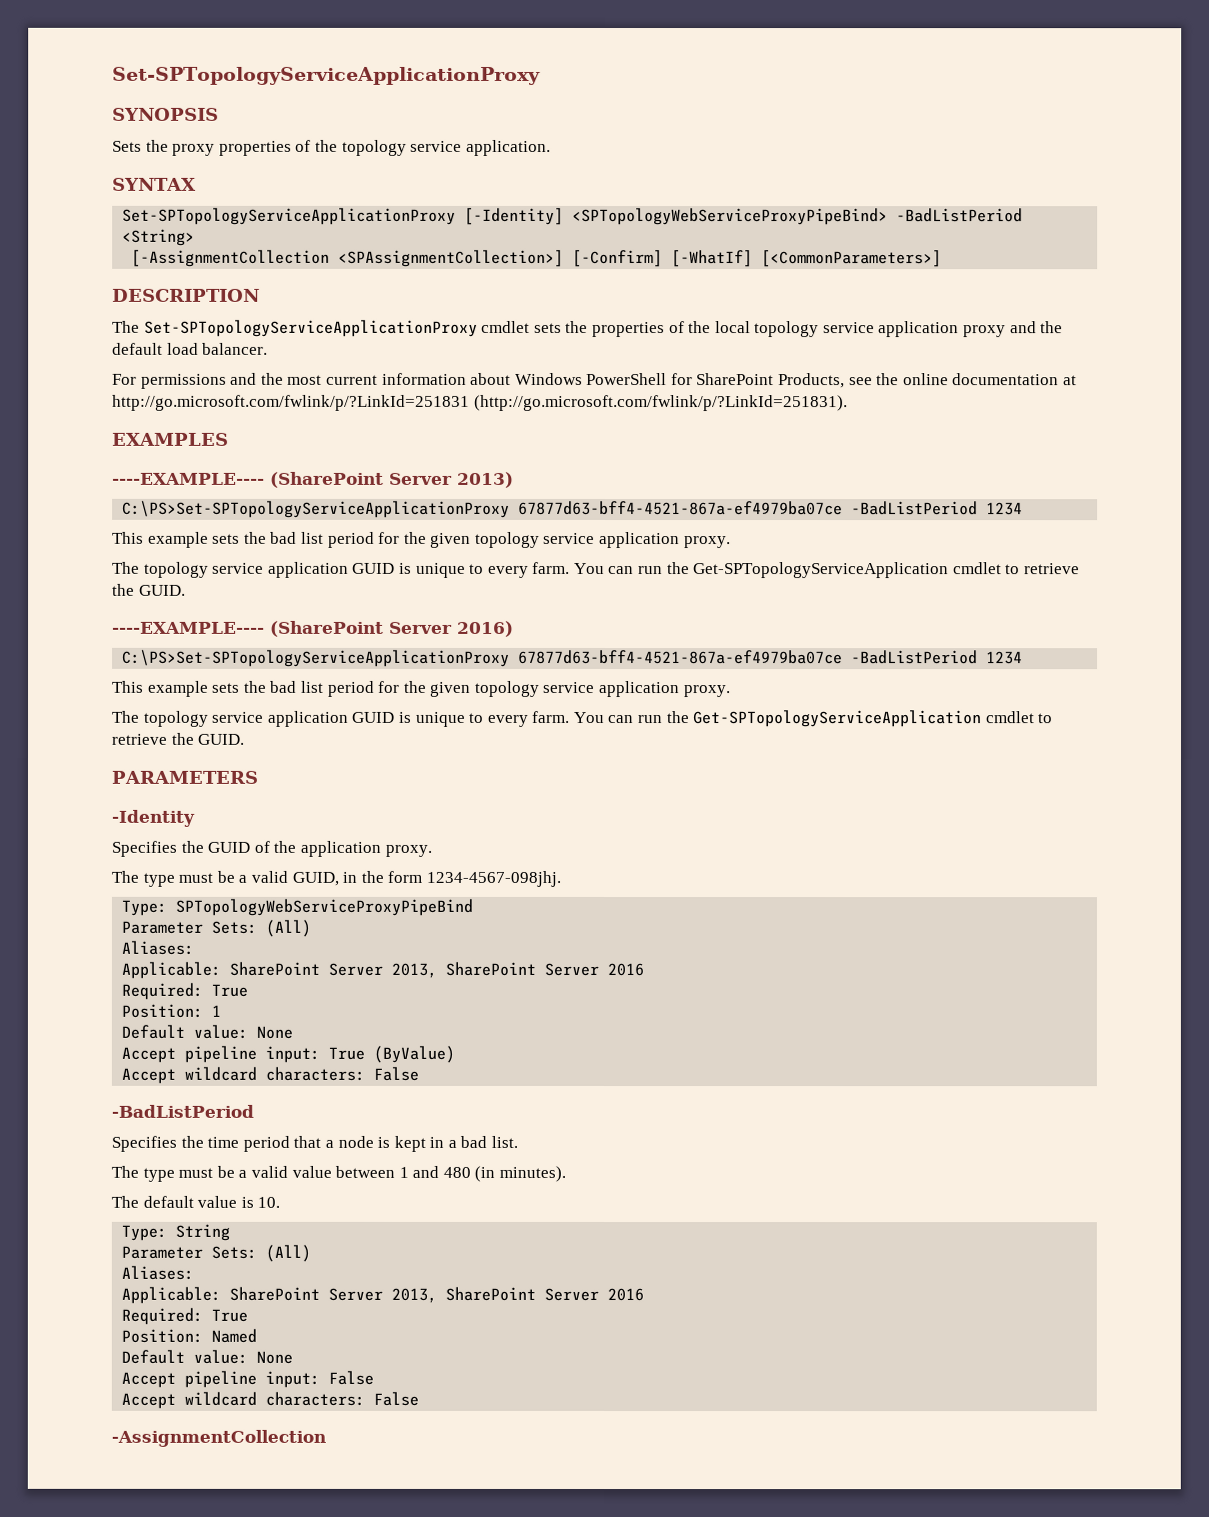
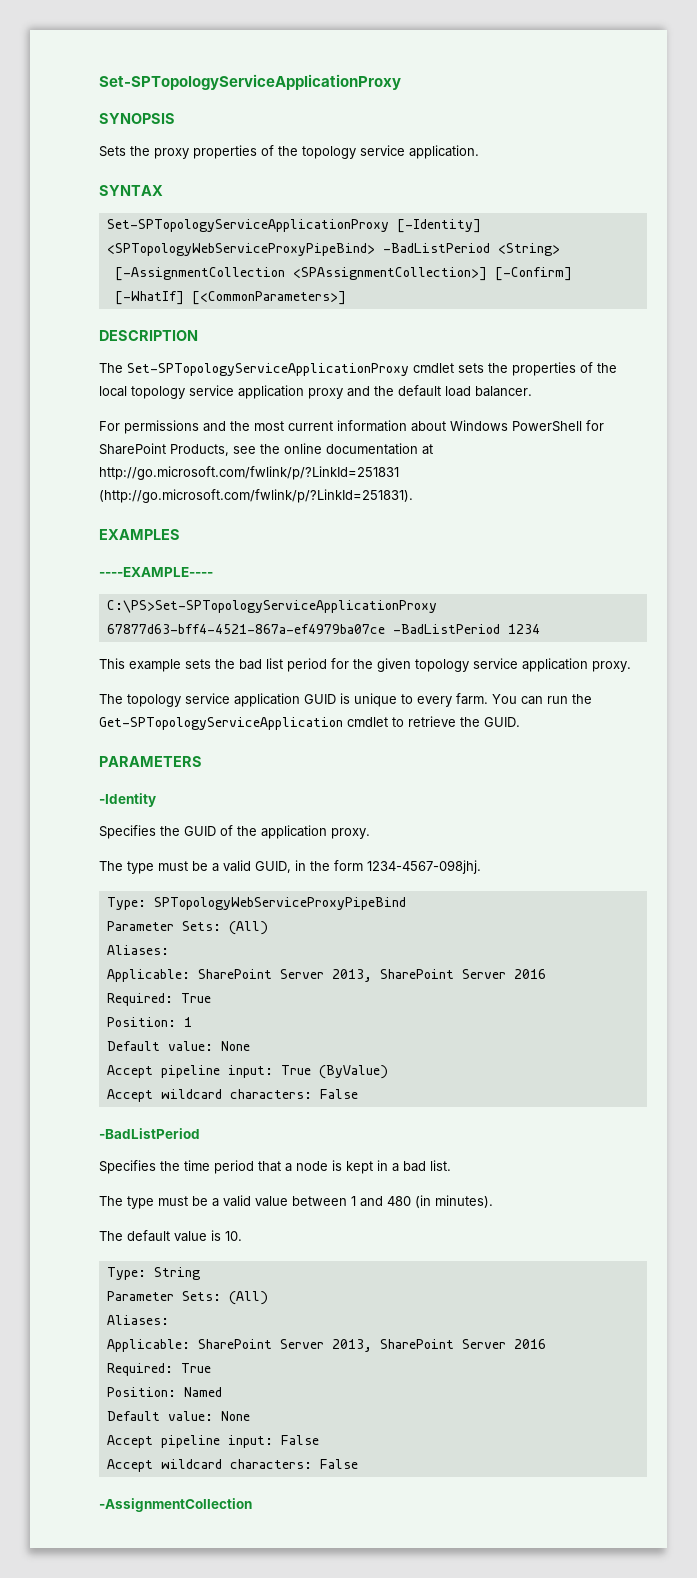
[270,471,514,488] [122,500,1024,518] [112,531,731,549] [112,561,1081,579] [112,583,186,596] [112,620,514,637] (SharePoint Server 2013) // C:\PS>Set-SPTopologyServiceApplicationProxy 67877d63-bff4-4521-867a-ef4979ba07ce -BadListPeriod 1234 // This example sets the bad list period for the given topology service application proxy. // The topology service application GUID is unique to every farm. You can run the Get-SPTopologyServiceApplication cmdlet to retrieve the GUID. // ----EXAMPLE---- (SharePoint Server 2016) -> (213, 572) none

